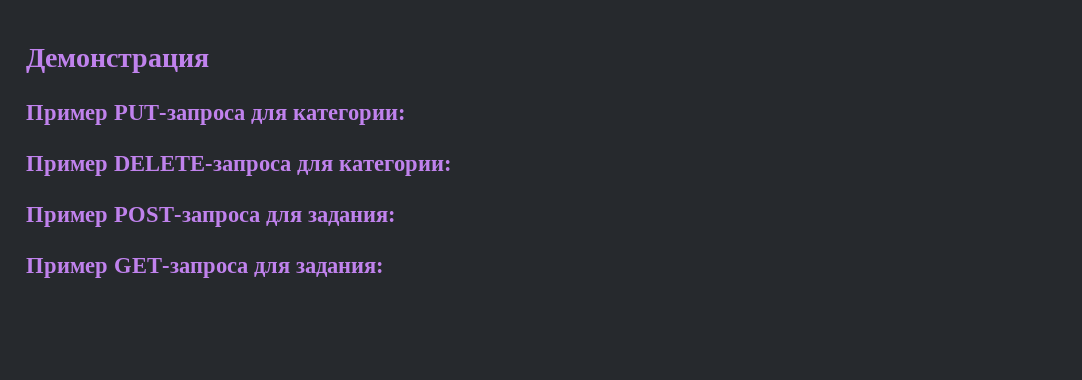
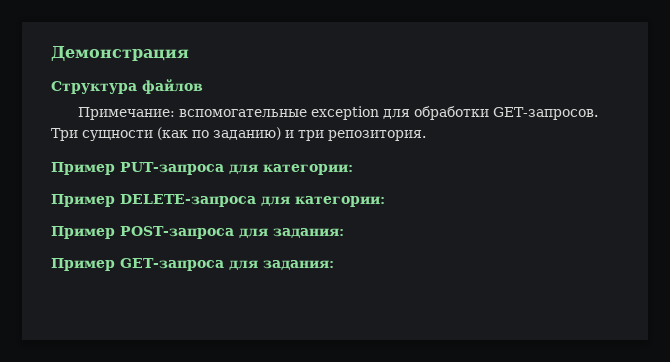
(209, 61) none -> [51,79,203,94] [78,106,599,120] [51,127,426,141] // Структура файлов // Примечание: вспомогательные exception для обработки GET-запросов. Три сущности (как по заданию) и три репозитория.

